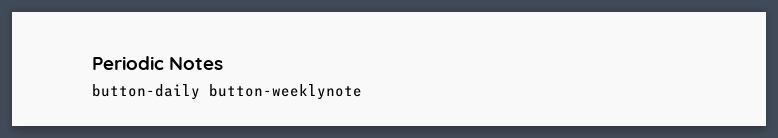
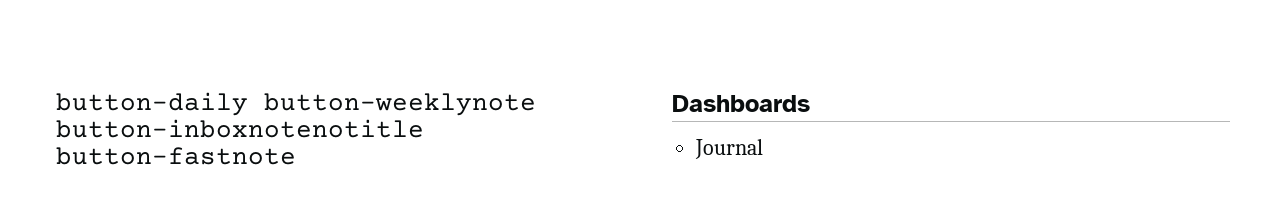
[92,56,224,70] [92,84,362,100] Periodic Notes // button-daily button-weeklynote -> [56,92,536,116] [56,119,424,138] [56,147,296,165] [672,95,810,112] [695,139,764,159] button-daily button-weeklynote button-inboxnotenotitle button-fastnote // Dashboards // Journal

